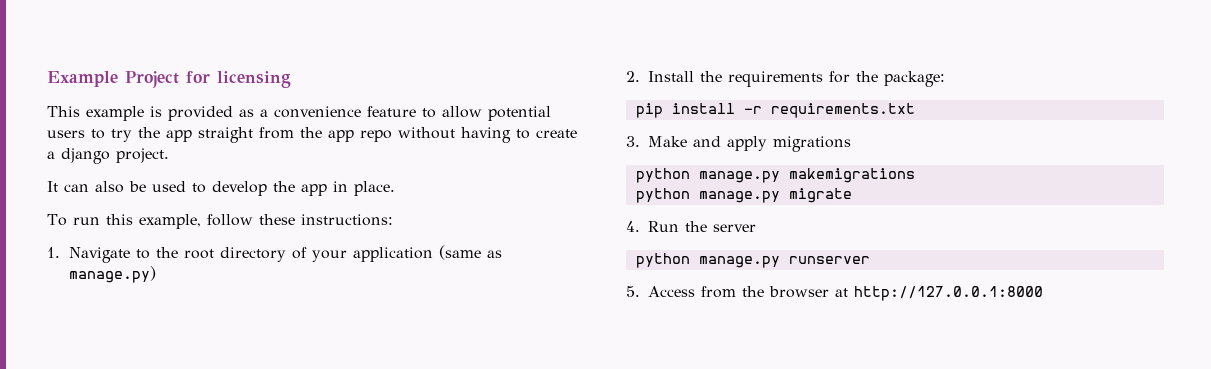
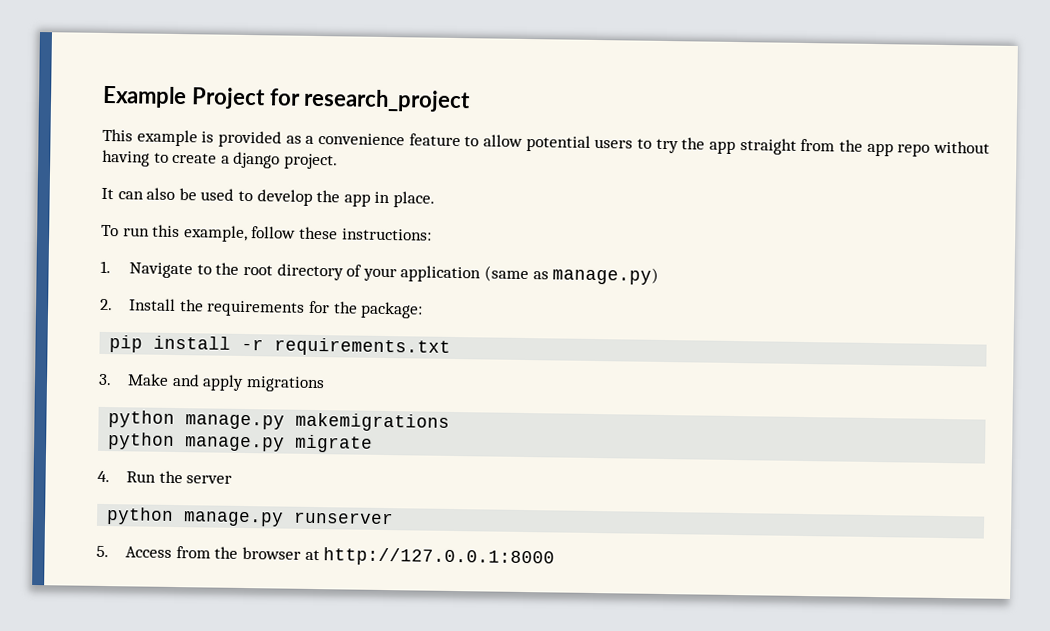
[217,71,291,88] licensing -> [303,88,472,113] research_project

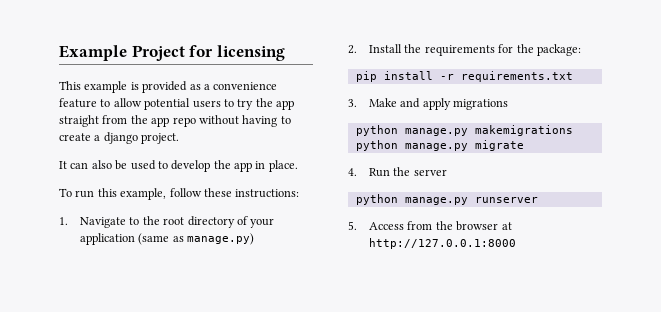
[303,88,472,113] research_project -> [216,45,285,61] licensing

